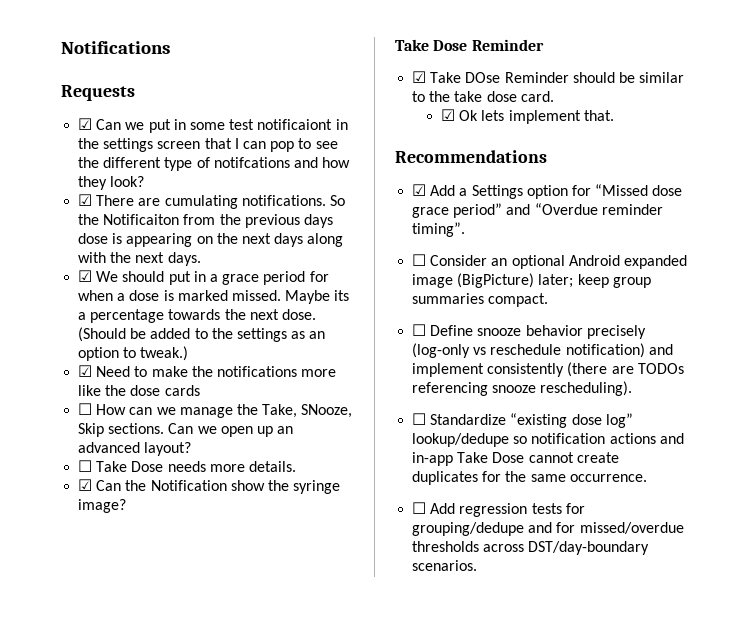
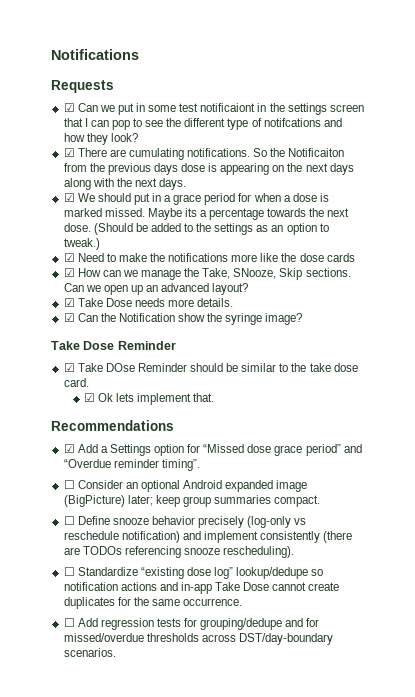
[78,403,93,415] ☐ -> [63,268,75,277] ☑
[78,460,93,472] ☐ -> [63,298,75,307] ☑

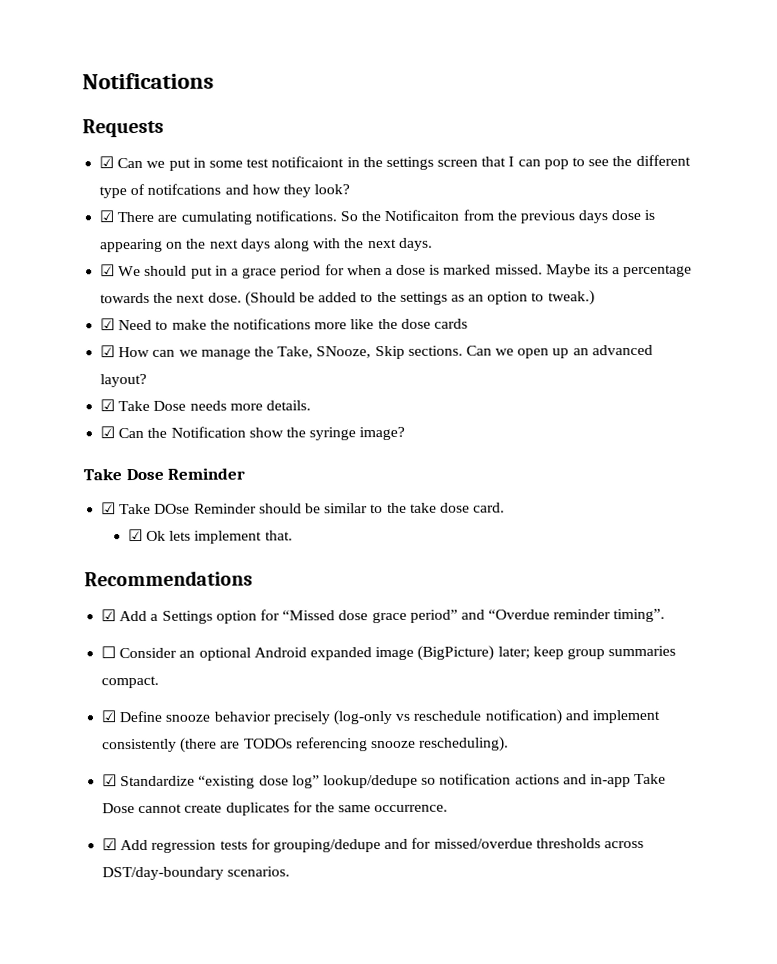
[63,516,75,525] ☐ -> [101,710,117,723] ☑
[63,567,75,576] ☐ -> [102,774,118,787] ☑
[63,618,75,627] ☐ -> [102,838,118,851] ☑

